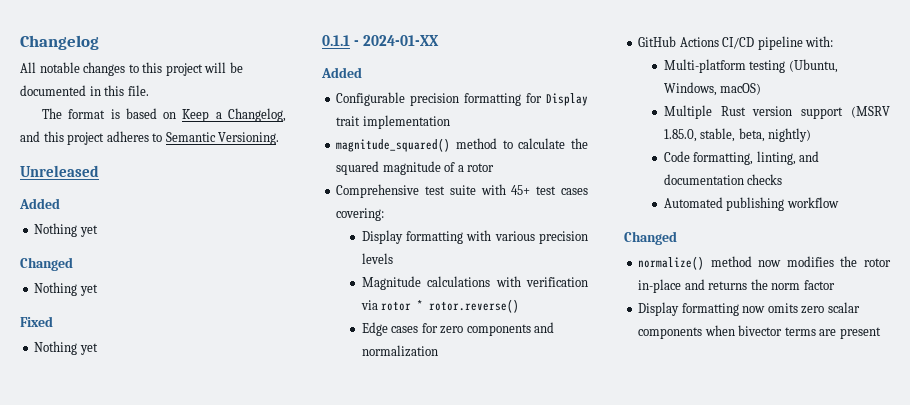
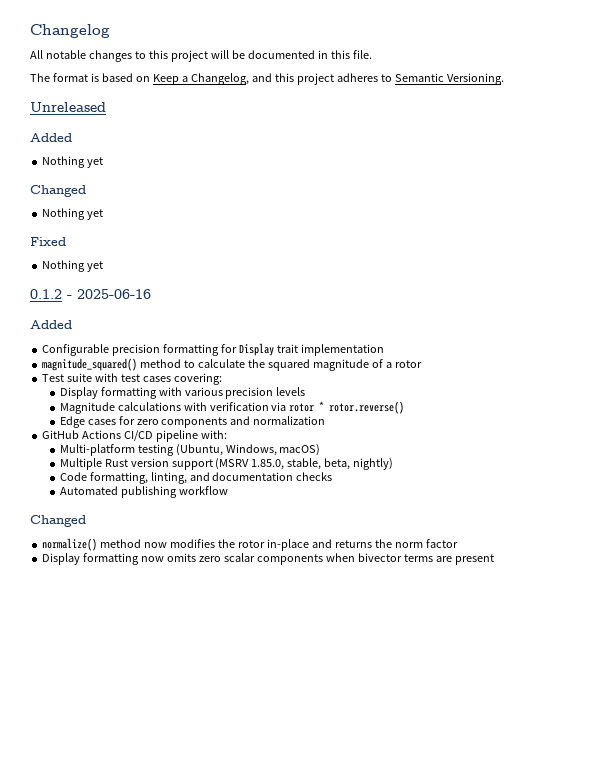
[322,35,440,46] 0.1.1 - 2024-01-XX -> [30,289,151,299] 0.1.2 - 2025-06-16
[336,184,446,198] Comprehensive test -> [42,374,65,382] Test
[511,185,531,195] 45+ -> (119, 377) none

